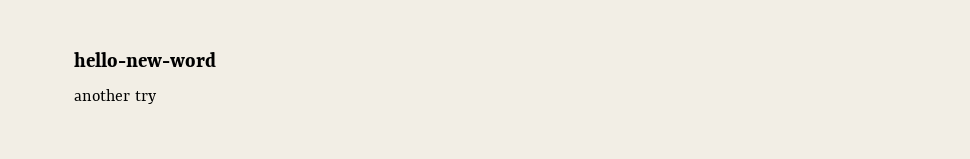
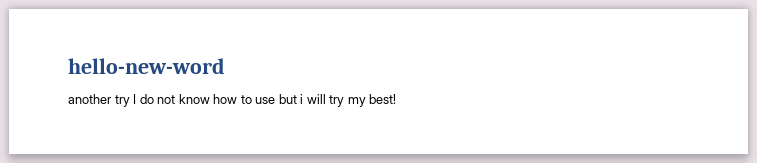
(157, 97) none -> [133,94,397,107] I do not know how to use but i will try my best!

